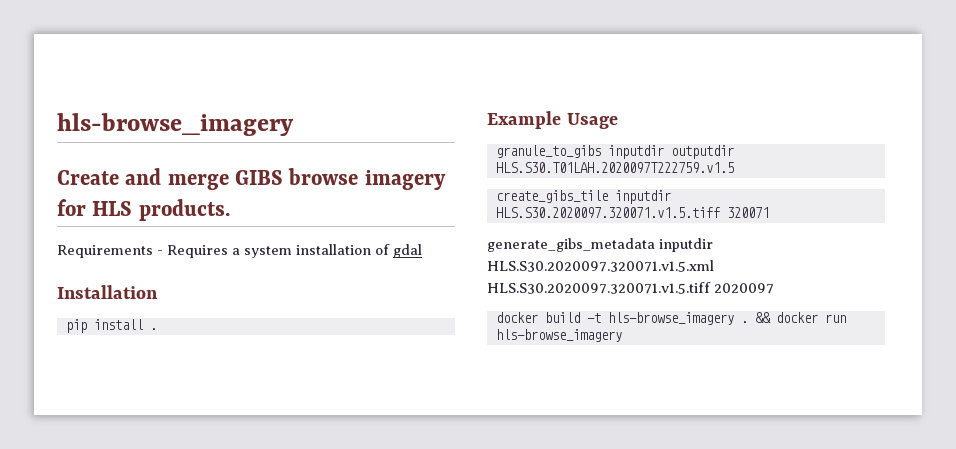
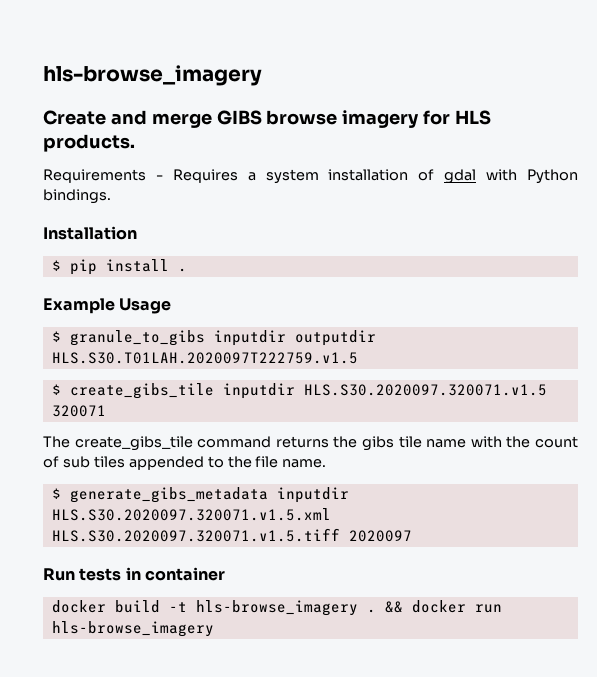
(422, 251) none -> [486,169,579,184] [43,189,111,204] with Python bindings.
(158, 292) none -> [51,260,61,271] $
(618, 121) none -> [51,331,61,342] $
(734, 167) none -> [51,384,61,395] $
[495,207,720,218] HLS.S30.2020097.320071.v1.5.tiff -> [303,384,547,396] HLS.S30.2020097.320071.v1.5
(769, 212) none -> [43,436,579,451] [43,456,327,470] [51,488,61,499] The create_gibs_tile command returns the gibs tile name with the count of sub tiles appended to the file name. // $
(774, 288) none -> [43,567,225,581] // Run tests in container

